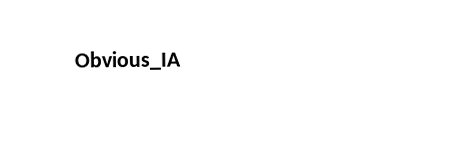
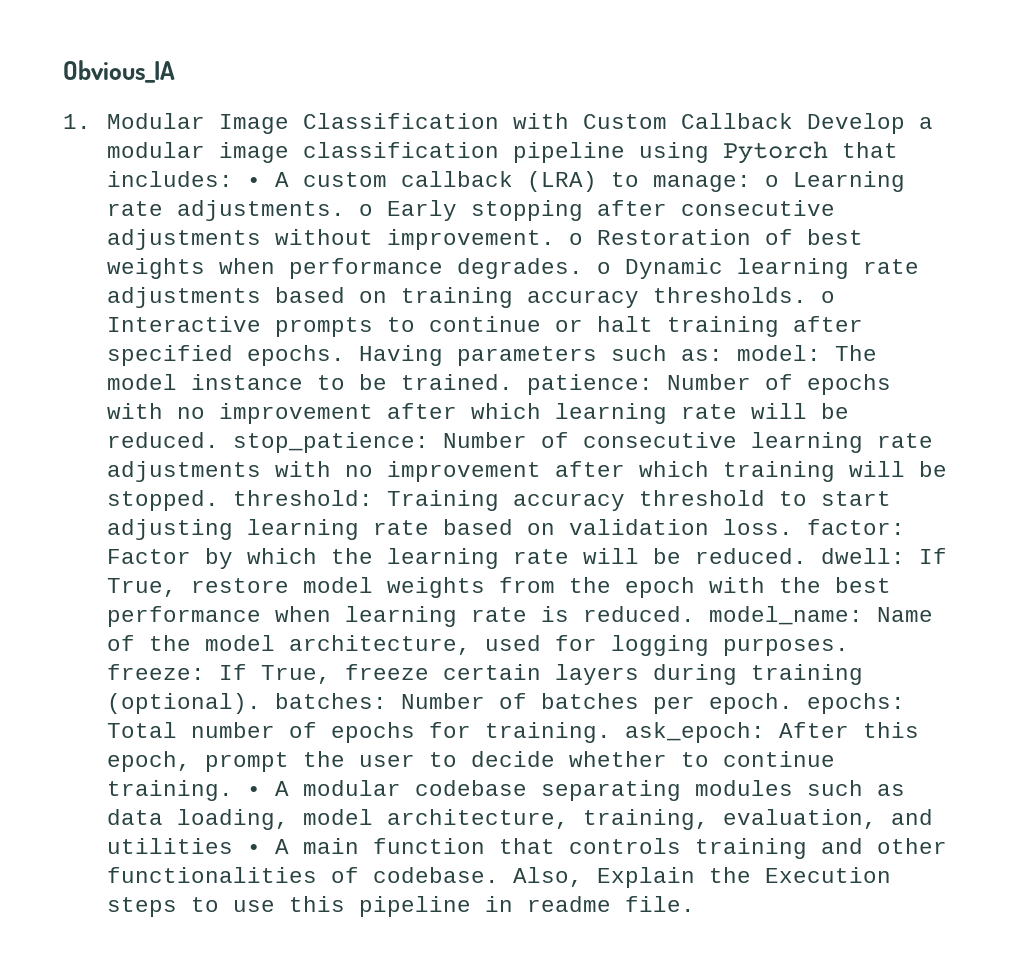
(181, 60) none -> [63,113,933,134] [106,141,898,164] [106,171,905,192] [106,200,835,221] [106,229,863,250] [106,258,919,279] [106,287,835,308] [106,316,863,337] [106,345,877,366] [106,374,891,395] [106,403,849,424] [106,432,933,453] [106,461,947,482] [106,490,891,511] [106,519,905,540] [106,548,947,569] [106,577,891,598] [106,606,933,627] [106,635,849,656] [106,664,863,685] [106,693,905,714] [106,722,919,743] [106,751,835,772] [106,780,905,801] [106,809,933,830] [106,838,947,859] [106,867,891,888] [106,896,695,917] // 1. Modular Image Classification with Custom Callback Develop a modular image classification pipeline using Pytorch that includes: • A custom callback (LRA) to manage: o Learning rate adjustments. o Early stopping after consecutive adjustments without improvement. o Restoration of best weights when performance degrades. o Dynamic learning rate adjustments based on training accuracy thresholds. o Interactive prompts to continue or halt training after specified epochs. Having parameters such as: model: The model instance to be trained. patience: Number of epochs with no improvement after which learning rate will be reduced. stop_patience: Number of consecutive learning rate adjustments with no improvement after which training will be stopped. threshold: Training accuracy threshold to start adjusting learning rate based on validation loss. factor: Factor by which the learning rate will be reduced. dwell: If True, restore model weights from the epoch with the best performance when learning rate is reduced. model_name: Name of the model architecture, used for logging purposes. freeze: If True, freeze certain layers during training (optional). batches: Number of batches per epoch. epochs: Total number of epochs for training. ask_epoch: After this epoch, prompt the user to decide whether to continue training. • A modular codebase separating modules such as data loading, model architecture, training, evaluation, and utilities • A main function that controls training and other functionalities of codebase. Also, Explain the Execution steps to use this pipeline in readme file.

